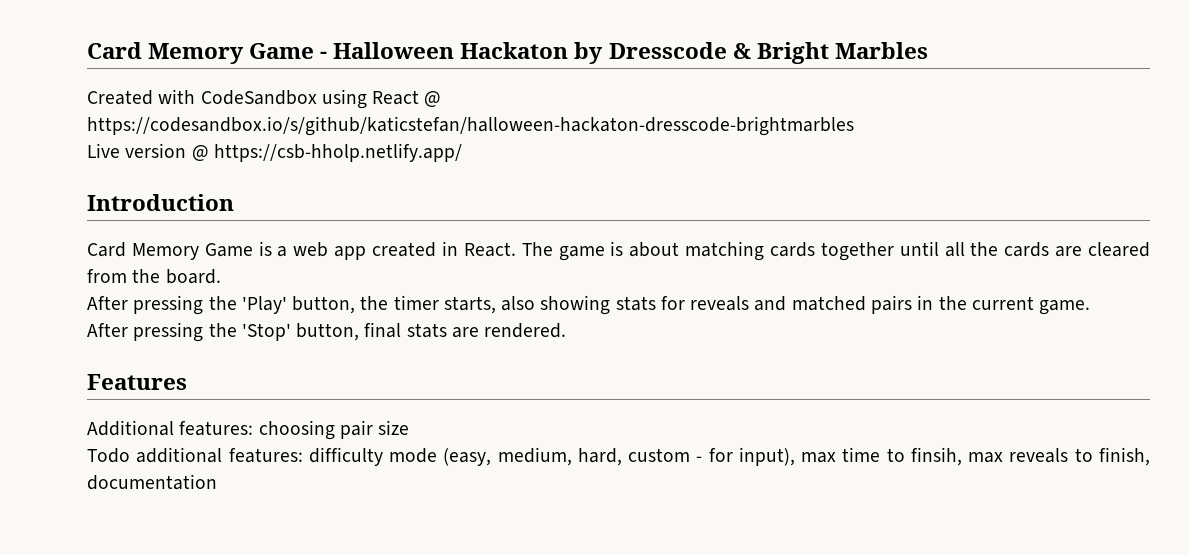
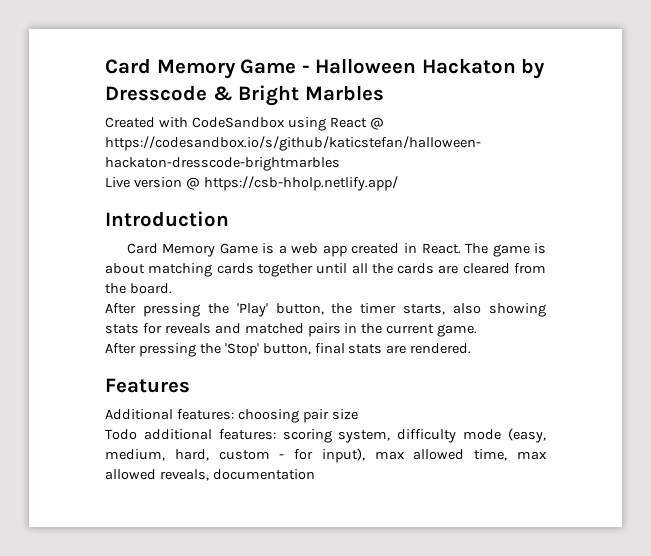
(303, 455) none -> [282,429,391,443] scoring system,
[842,447,1151,466] time to finsih, max reveals to finish, -> [413,449,547,461] [105,469,209,481] allowed time, max allowed reveals,

